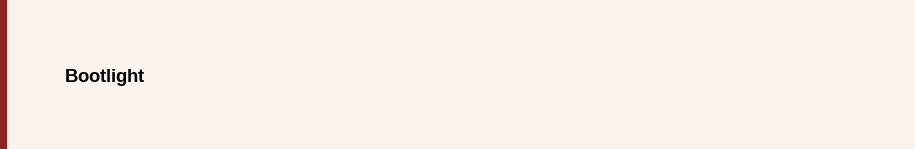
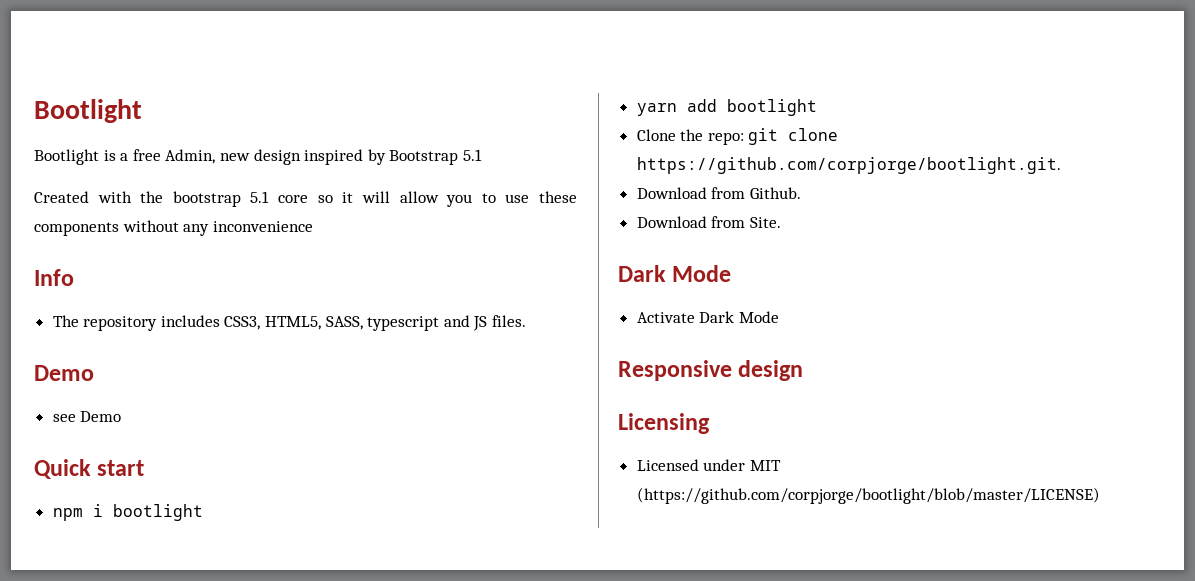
[65,69,144,86] Bootlight -> [34,99,142,123] [34,149,482,165] [34,191,578,207] [34,220,313,236] [34,269,74,286] [52,315,527,331] [34,365,94,381] [52,411,122,422] [34,459,145,479] [52,504,203,521] [636,99,817,116] [636,128,839,145] [636,157,1061,174] [636,187,801,199] [636,216,781,228] [618,265,732,282] [636,311,779,323] [618,360,804,381] [618,413,710,434] [636,459,781,471] [636,487,1100,504] Bootlight // Bootlight is a free Admin, new design inspired by Bootstrap 5.1 // Created with the bootstrap 5.1 core so it will allow you to use these components without any inconvenience // Info // The repository includes CSS3, HTML5, SASS, typescript and JS files. // Demo // see Demo // Quick start // npm i bootlight // yarn add bootlight // Clone the repo: git clone https://github.com/corpjorge/bootlight.git. // Download from Github. // Download from Site. // Dark Mode // Activate Dark Mode // Responsive design // Licensing // Licensed under MIT (https://github.com/corpjorge/bootlight/blob/master/LICENSE)

